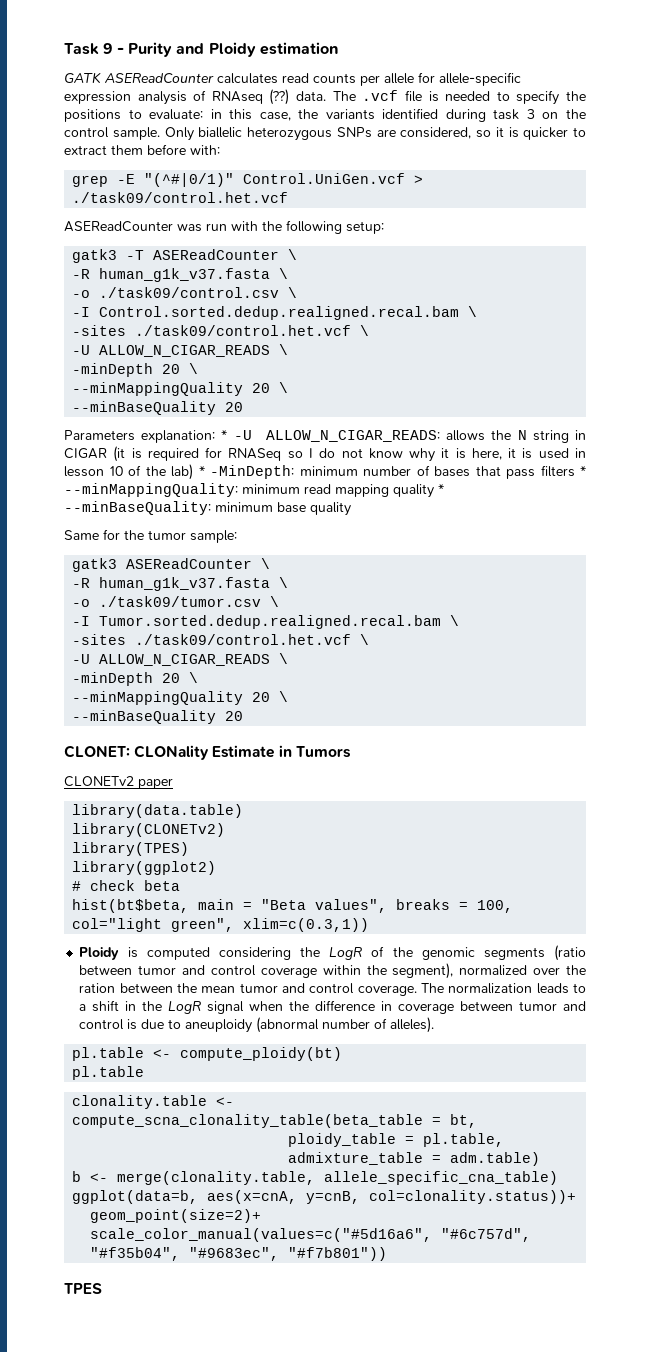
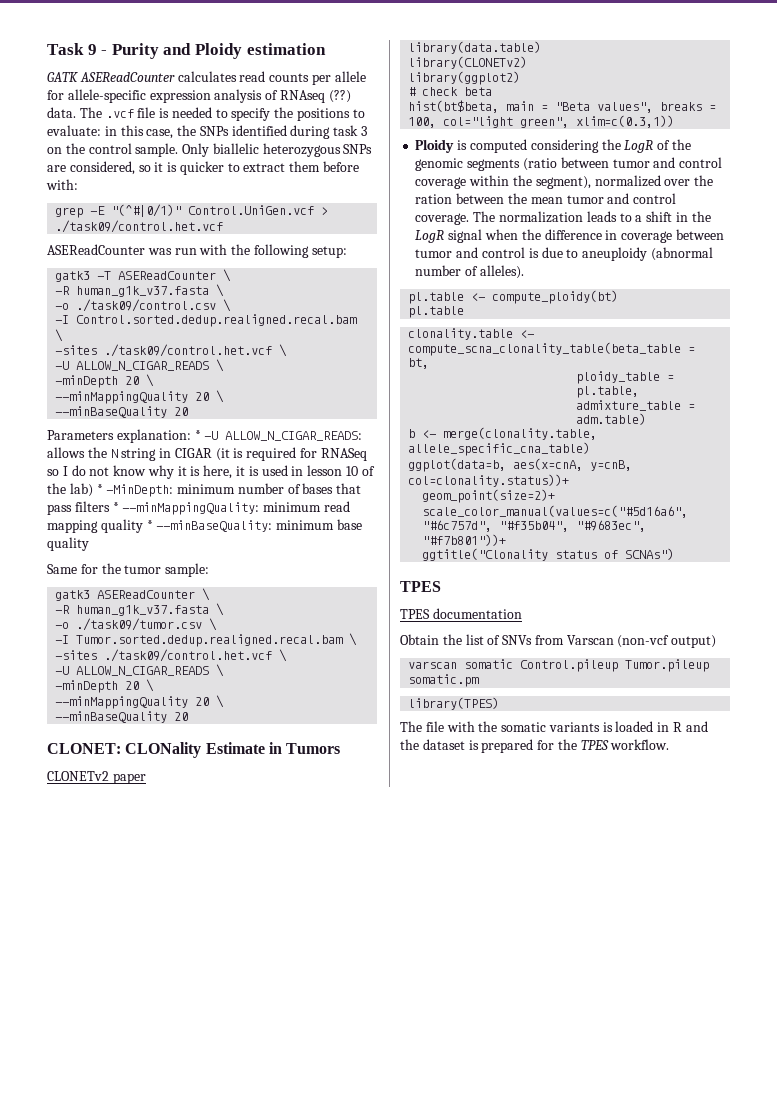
[325,109,375,120] variants -> [199,126,229,136] SNPs
[72,842,190,856] // library(TPES) -> (528, 62) none
[288,1247,388,1261] [64,1283,102,1294] "#f7b801")) // TPES -> [422,534,507,546] [422,548,675,561] [400,581,441,592] [400,608,522,619] [400,634,717,648] [408,659,710,672] [408,674,480,687] [408,697,500,710] [400,721,708,732] [400,739,670,753] "#f7b801"))+ // ggtitle("Clonality status of SCNAs") // TPES // TPES documentation // Obtain the list of SNVs from Varscan (non-vcf output) // varscan somatic Control.pileup Tumor.pileup somatic.pm // library(TPES) // The file with the somatic variants is loaded in R and the dataset is prepared for the TPES workflow.

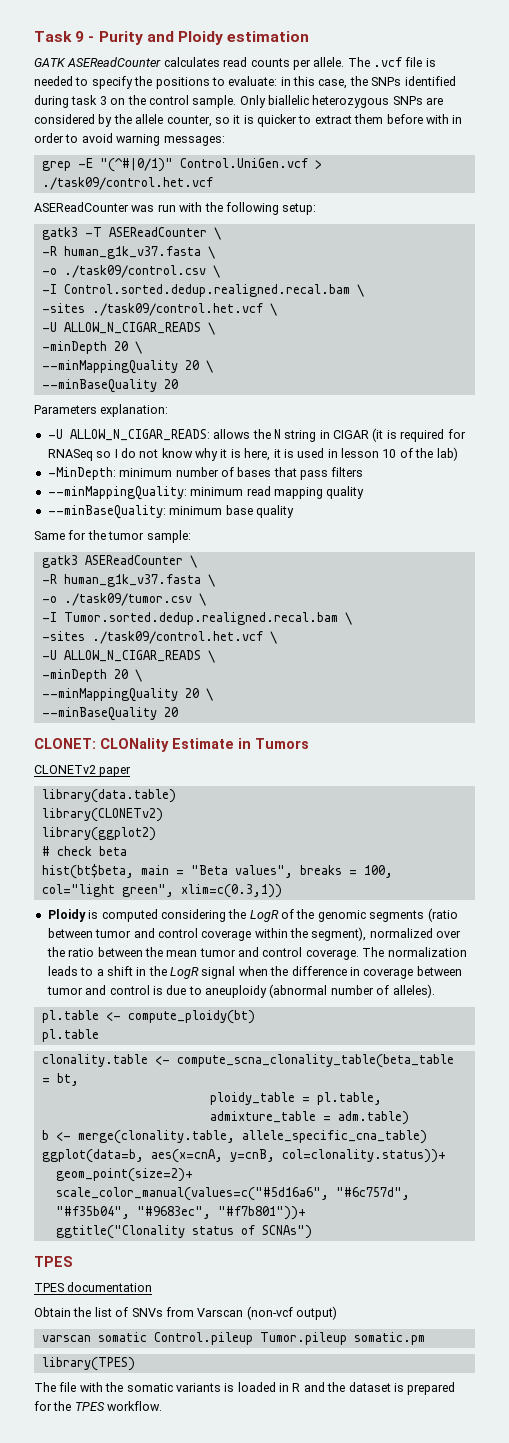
[334,71,366,82] [47,89,351,103] [47,107,76,118] allele for allele-specific expression analysis of RNAseq (??) data. -> [313,57,345,67] allele.
[69,161,135,175] considered, -> [34,114,212,127] considered by the allele counter,
[46,179,78,190] with: -> [425,114,463,124] [34,133,225,146] with in order to avoid warning messages:
[194,430,201,440] * -> (169, 410) //
[96,484,103,494] * -> (458, 454) //
[112,502,119,512] * -> (364, 472) //
[146,520,153,530] * -> (365, 492) //
[415,194,453,204] ration -> [68,948,95,957] ratio

